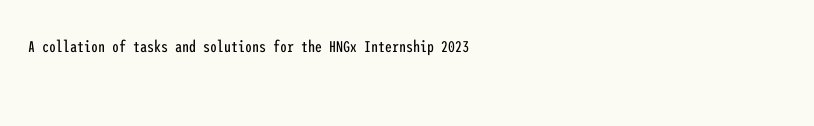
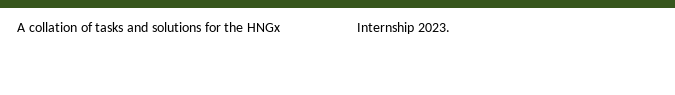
[441,41,469,53] 2023 -> [417,23,450,32] 2023.

